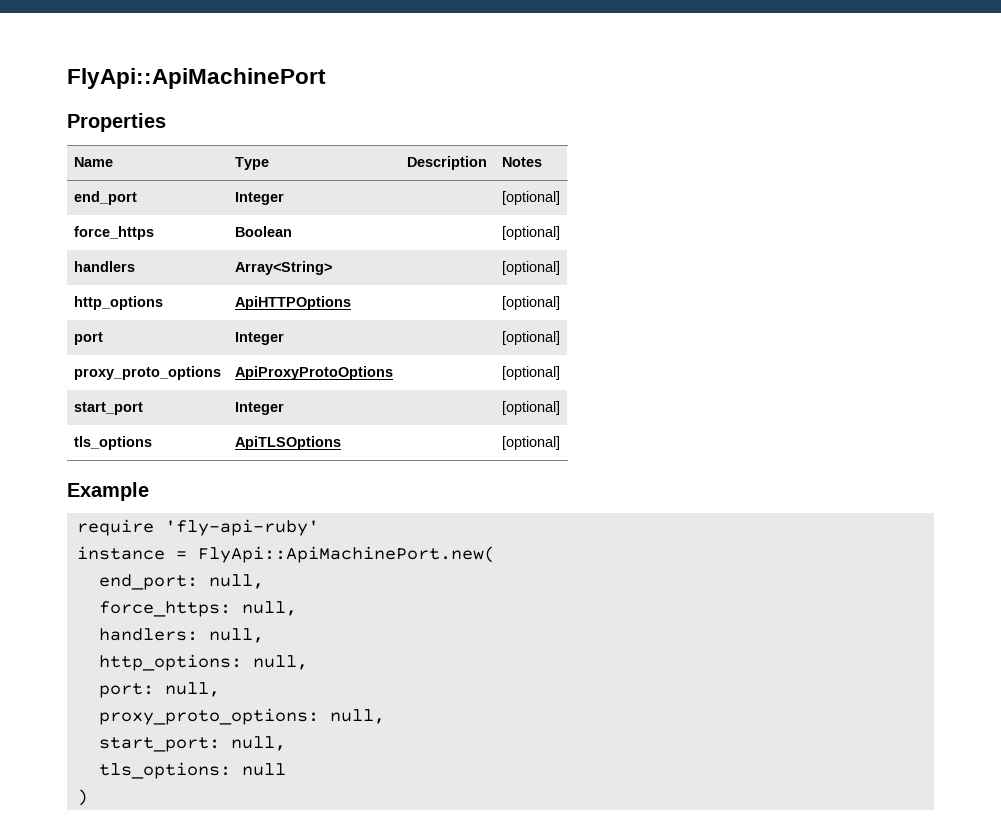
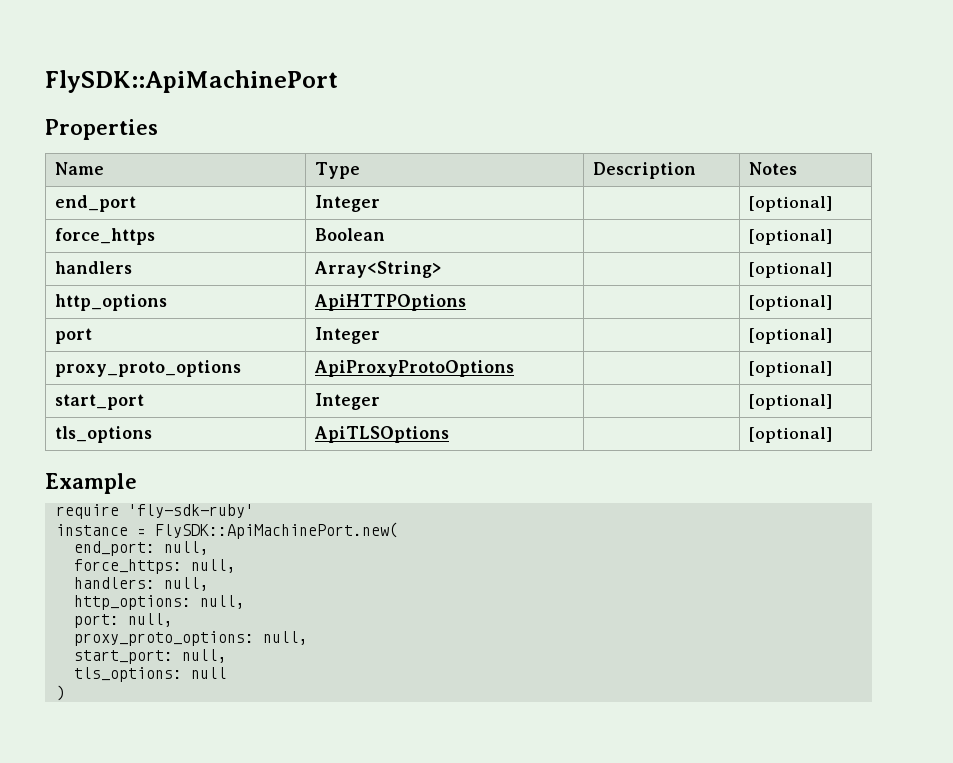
[67,68,326,89] FlyApi::ApiMachinePort -> [45,70,338,93] FlySDK::ApiMachinePort
[164,519,319,536] 'fly-api-ruby' -> [127,504,254,518] 'fly-sdk-ruby'
[197,546,495,563] FlyApi::ApiMachinePort.new( -> [154,522,398,539] FlySDK::ApiMachinePort.new(

